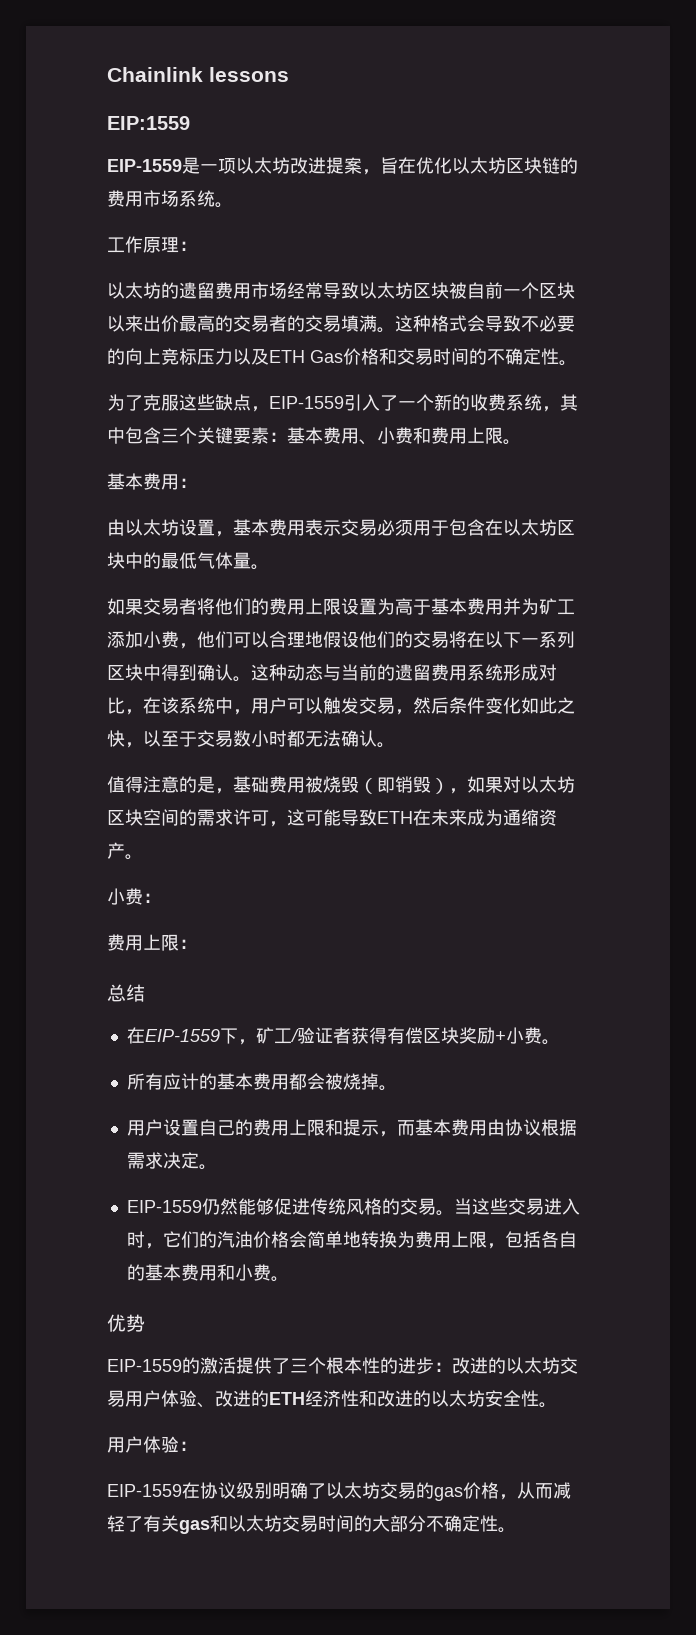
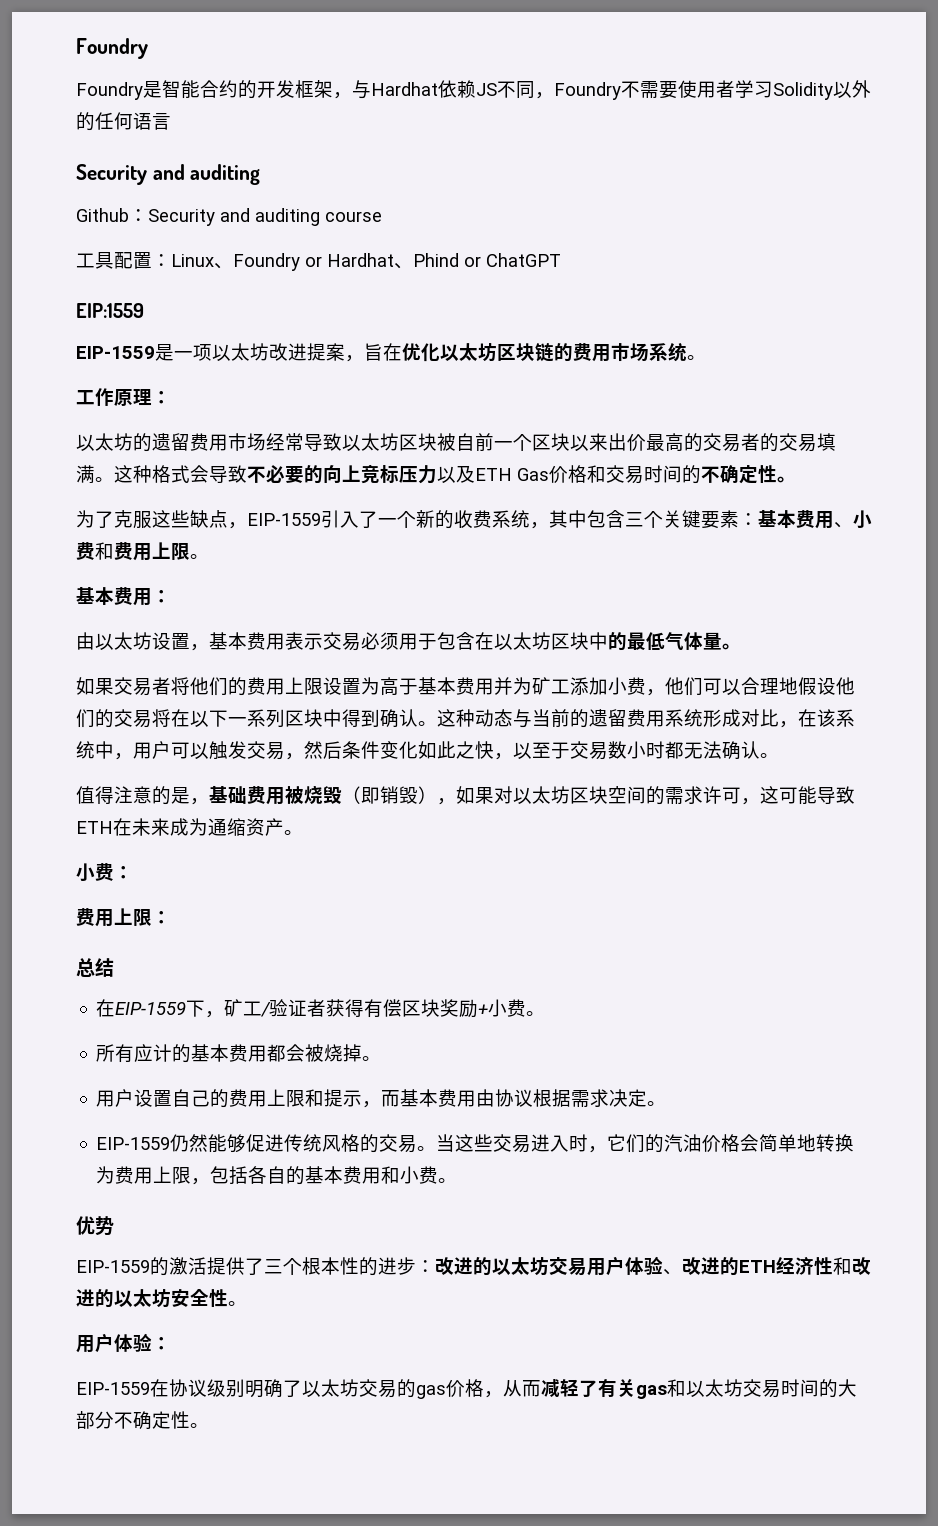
[107,67,289,82] Chainlink lessons -> [76,38,148,59] [76,80,871,100] [76,112,171,131] [76,164,261,185] [76,208,382,226] [76,252,561,271] Foundry // Foundry是智能合约的开发框架，与Hardhat依赖JS不同，Foundry不需要使用者学习Solidity以外的任何语言 // Security and auditing // Github：Security and auditing course // 工具配置：Linux、Foundry or Hardhat、Phind or ChatGPT

